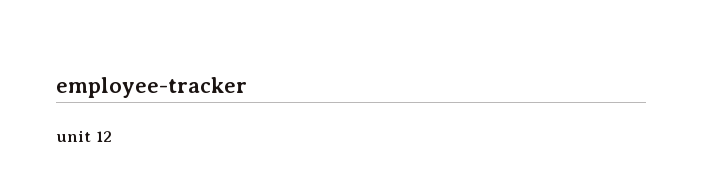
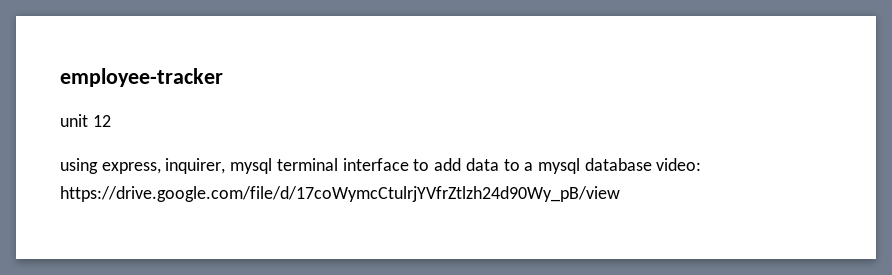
(112, 136) none -> [60,158,702,174] [60,186,620,202] // using express, inquirer, mysql terminal interface to add data to a mysql database video: https://drive.google.com/file/d/17coWymcCtulrjYVfrZtlzh24d90Wy_pB/view

